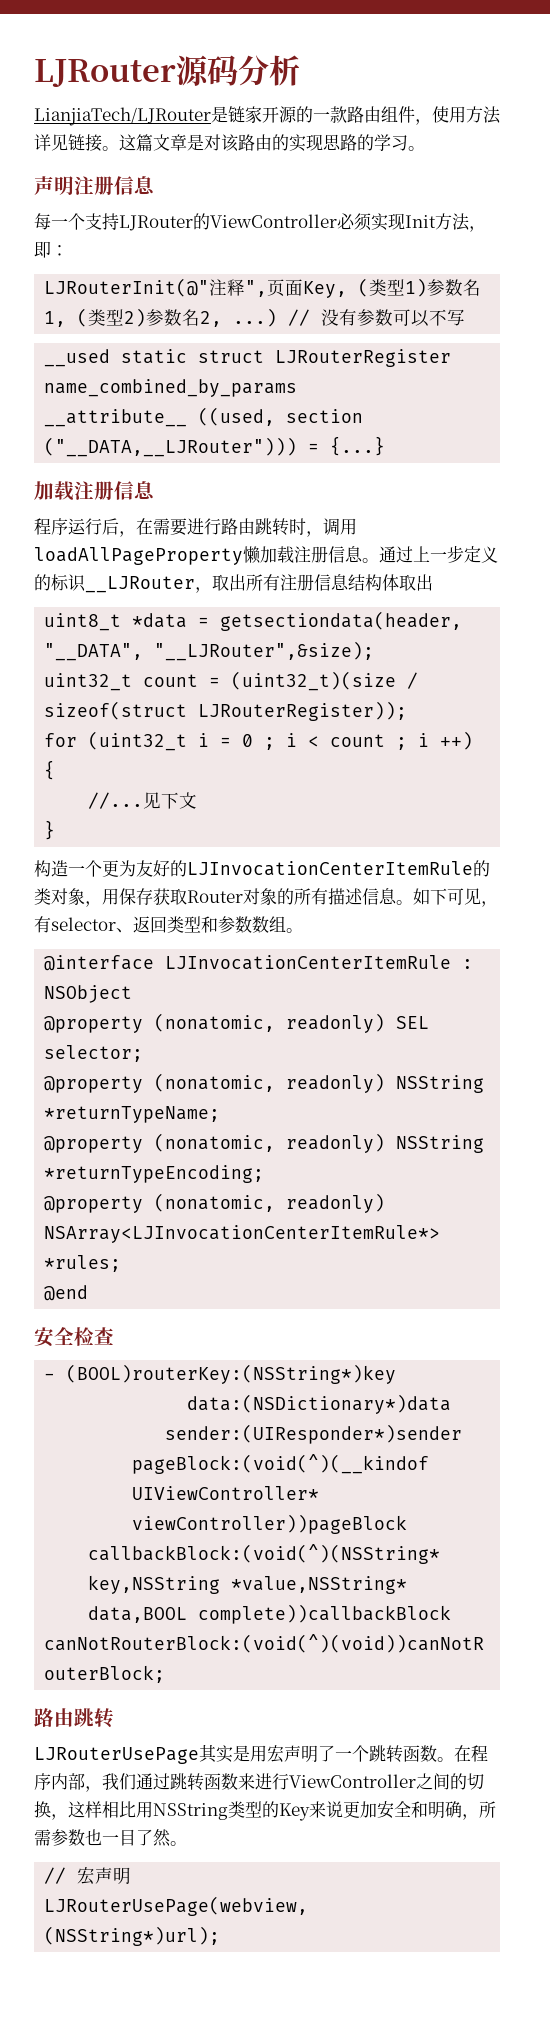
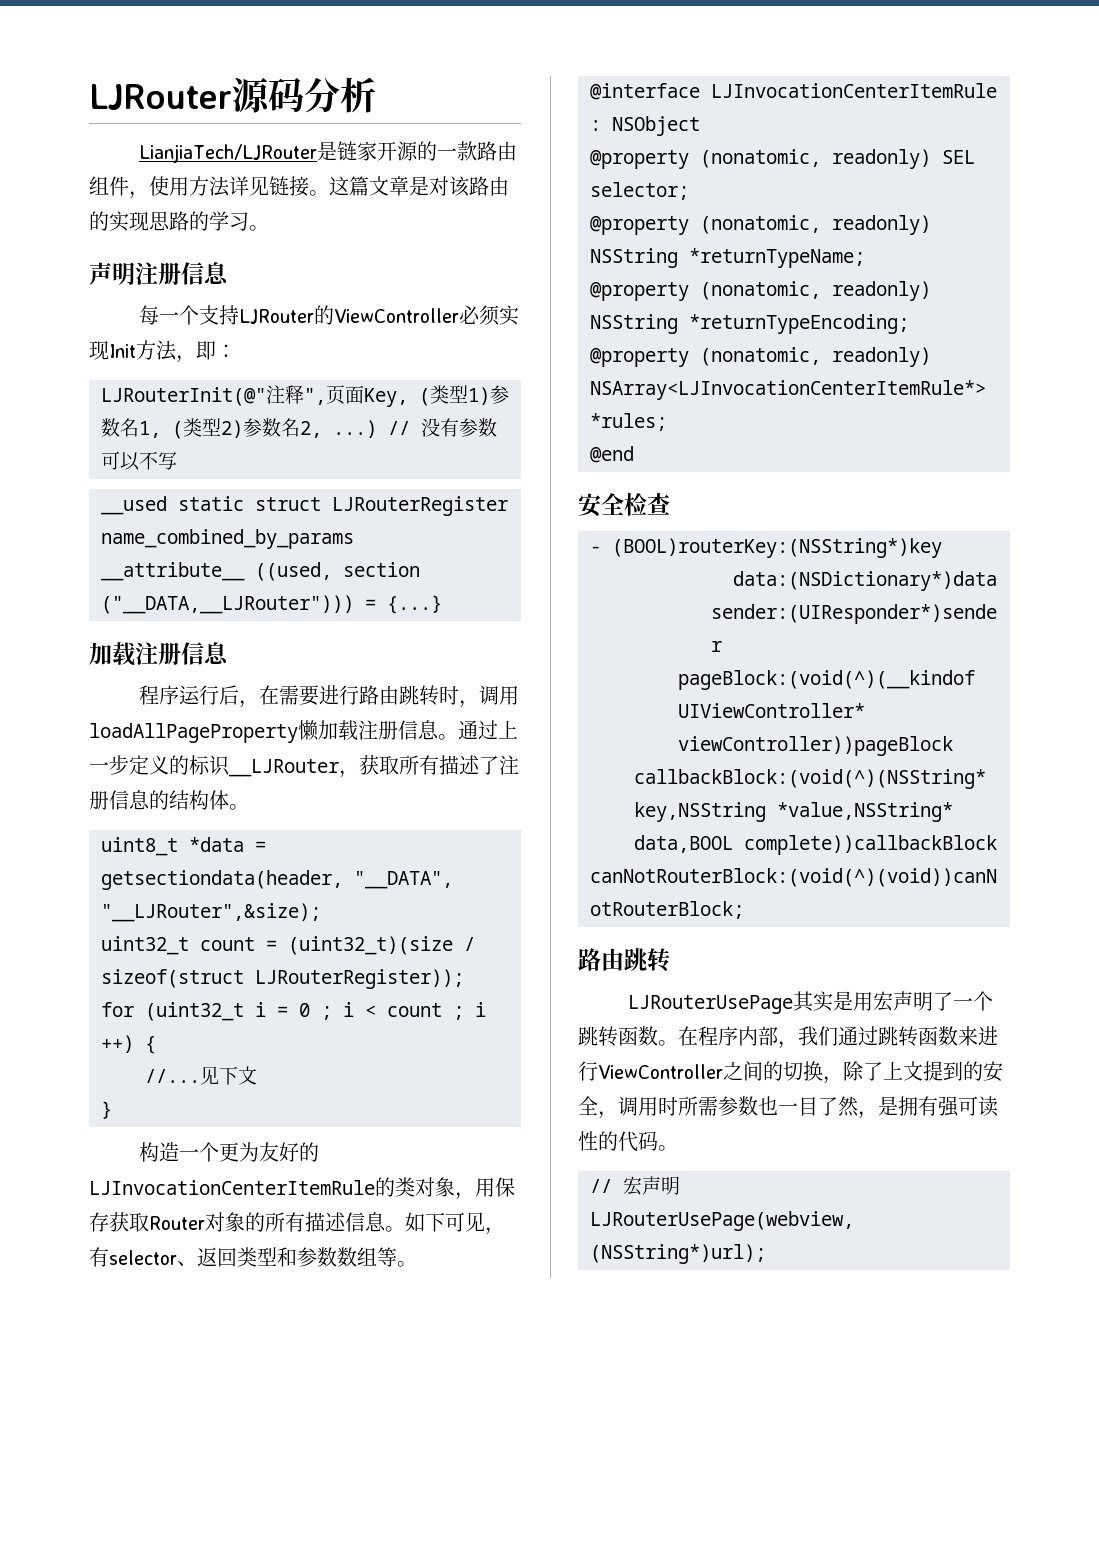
[212,574,433,591] 取出所有注册信息结构体取出 -> [359,755,519,775] [89,790,249,810] 获取所有描述了注册信息的结构体。
(286, 924) none -> [377,1247,397,1267] 等
[68,1801,479,1821] 这样相比用NSString类型的Key来说更加安全和明确， -> [843,1061,1003,1082] [578,1096,678,1119] 除了上文提到的安全，调用时
(171, 1838) none -> [858,1096,998,1119] [578,1131,658,1152] ，是拥有强可读性的代码

